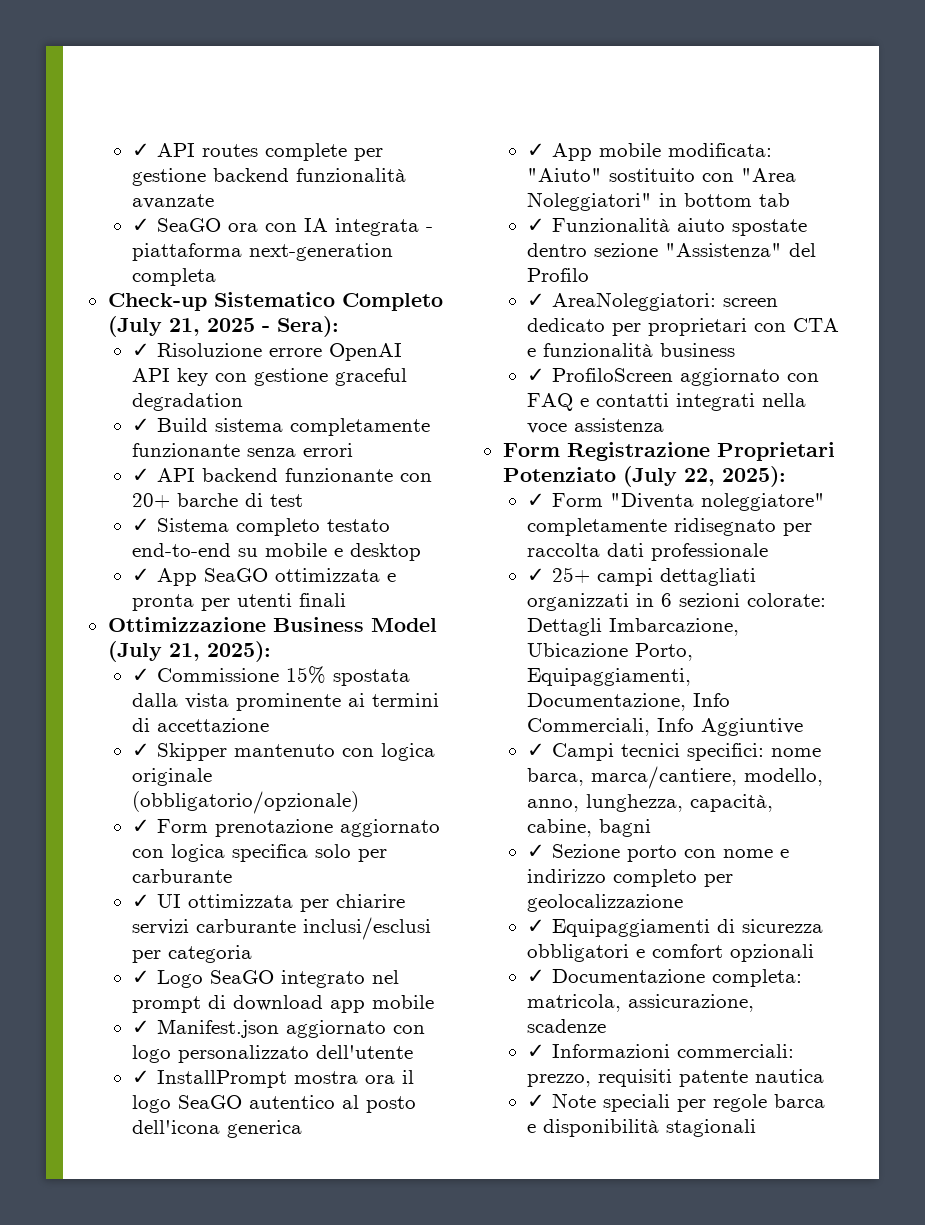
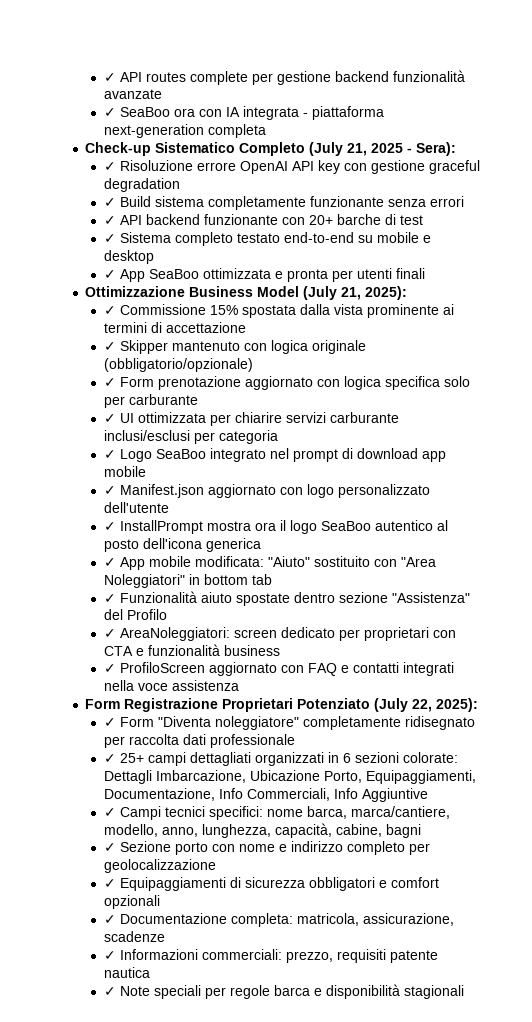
[157,218,222,232] SeaGO -> [119,107,170,117] SeaBoo
[204,568,269,582] SeaGO -> [148,269,199,279] SeaBoo
[210,970,275,984] SeaGO -> [155,449,206,459] SeaBoo
[178,1095,243,1109] SeaGO -> [320,521,371,531] SeaBoo

